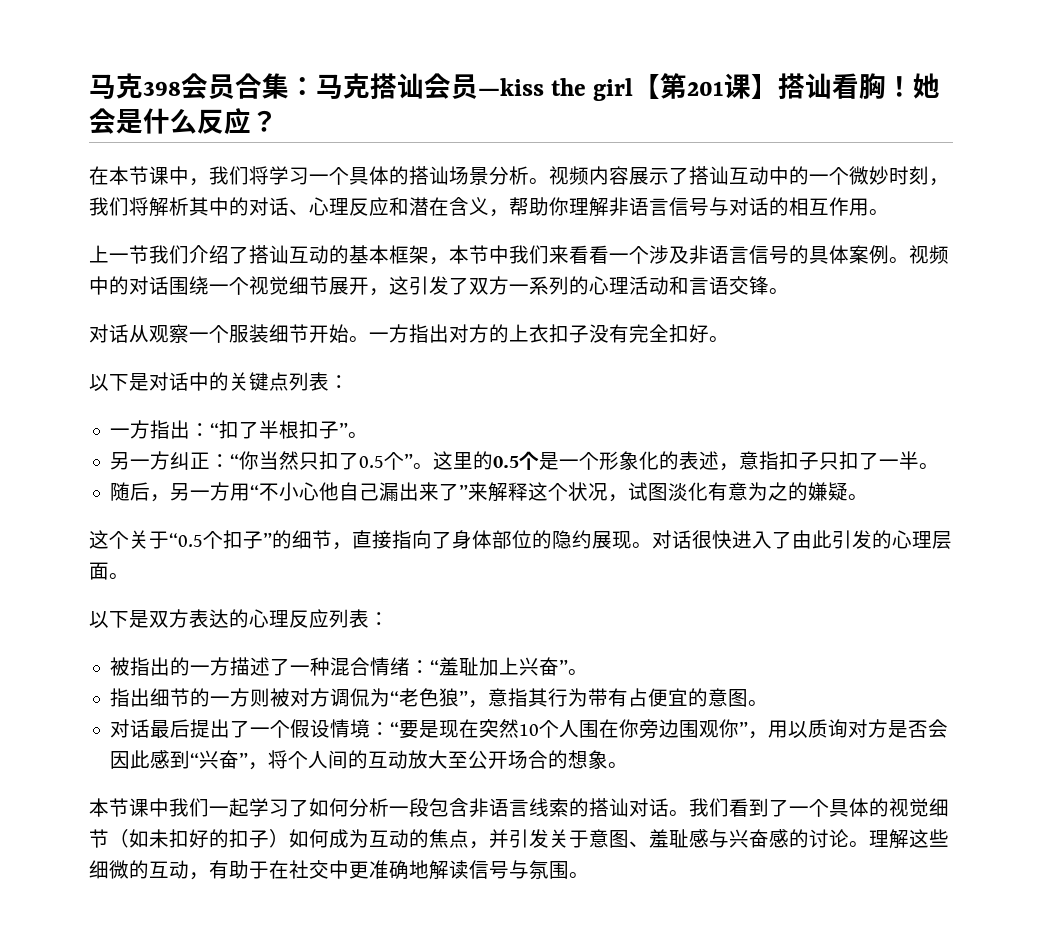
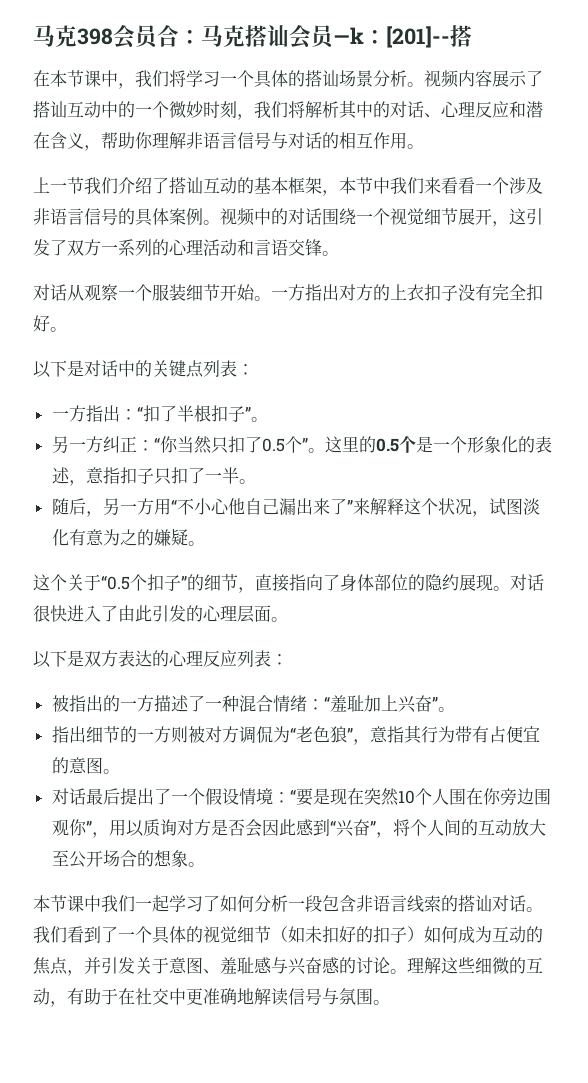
[262,73,289,99] 集 -> (179, 36) none
[478,73,941,101] [89,108,278,135] —kiss the girl【第201课】搭讪看胸！她会是什么反应？ -> [333,25,472,48] —k：[201]--搭

